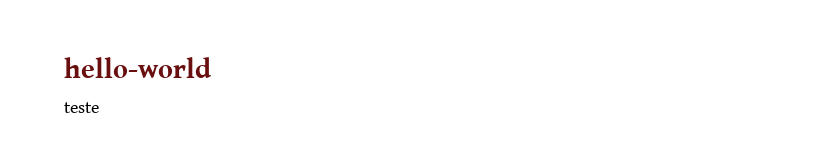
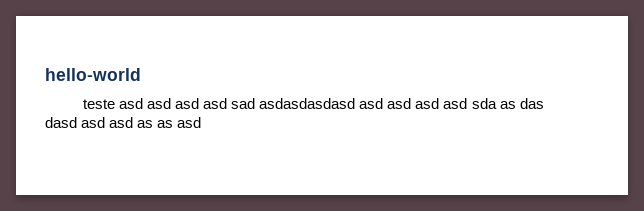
(99, 107) none -> [119,98,544,109] [45,117,202,128] asd asd asd asd sad asdasdasdasd asd asd asd asd sda as das dasd asd asd as as asd

